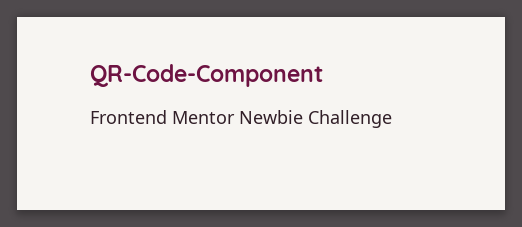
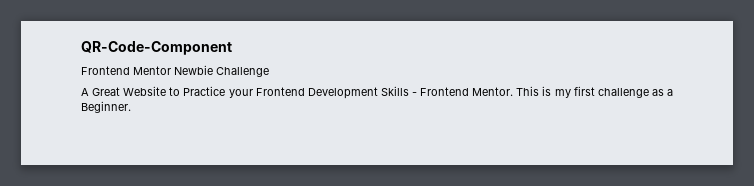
(392, 119) none -> [81,86,673,99] [81,101,131,113] // A Great Website to Practice your Frontend Development Skills - Frontend Mentor. This is my first challenge as a Beginner.

